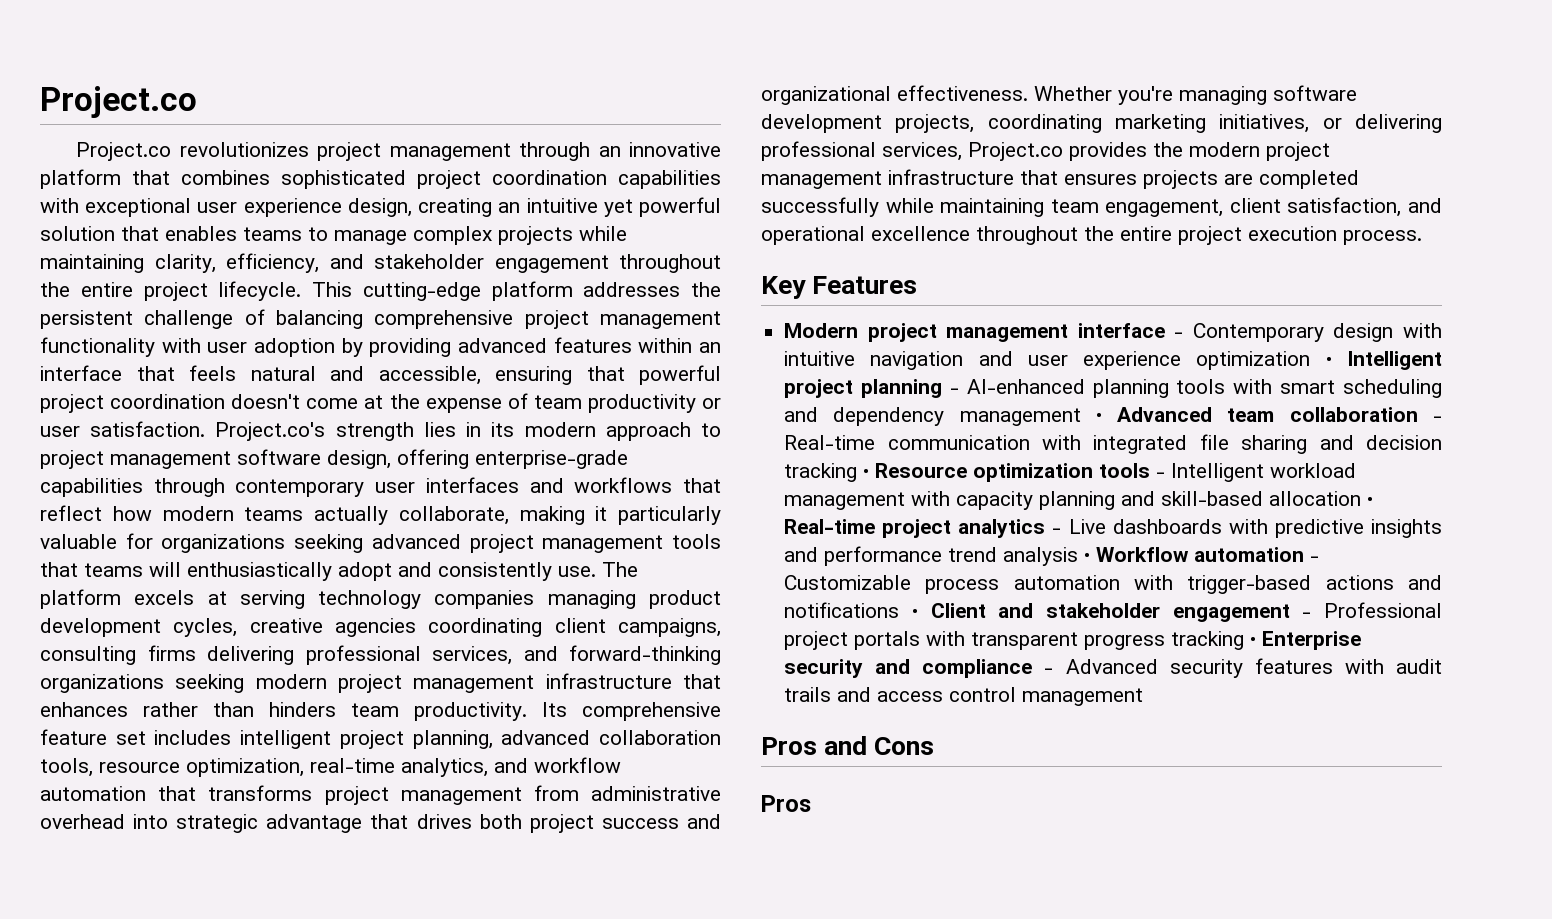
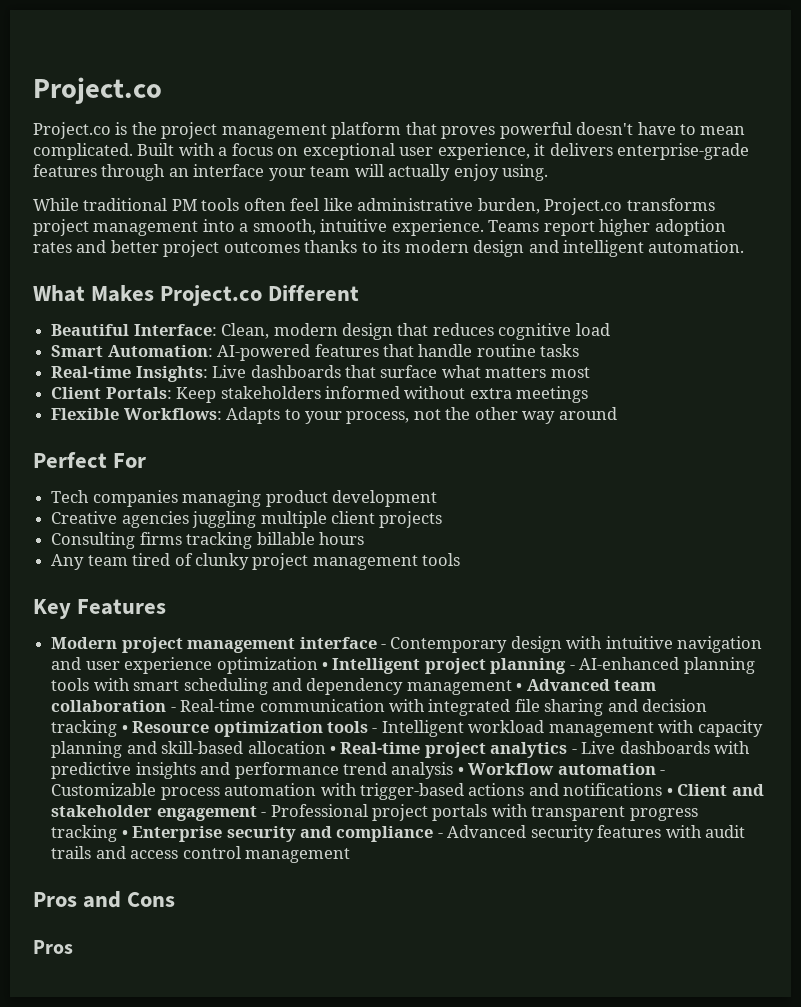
[179,142,721,161] [40,169,721,189] [40,197,721,217] [40,226,627,245] [40,253,721,273] [40,281,721,301] [40,309,721,329] [40,337,721,357] [40,365,721,385] [40,393,722,413] [40,421,721,441] [40,449,628,469] [40,477,721,497] [40,505,721,525] [40,533,721,553] [40,562,638,581] [40,589,721,609] [40,618,721,637] [40,645,721,665] [40,673,721,693] [40,702,721,721] [40,729,721,749] [40,757,621,777] [40,785,722,805] [40,814,721,833] [761,85,1357,105] [761,114,1442,133] [761,141,1330,161] [761,169,1359,189] [761,197,1442,217] [761,226,1422,245] revolutionizes project management through an innovative platform that combines sophisticated project coordination capabilities with exceptional user experience design, creating an intuitive yet powerful solution that enables teams to manage complex projects while maintaining clarity, efficiency, and stakeholder engagement throughout the entire project lifecycle. This cutting-edge platform addresses the persistent challenge of balancing comprehensive project management functionality with user adoption by providing advanced features within an interface that feels natural and accessible, ensuring that powerful project coordination doesn't come at the expense of team productivity or user satisfaction. Project.co's strength lies in its modern approach to project management software design, offering enterprise-grade capabilities through contemporary user interfaces and workflows that reflect how modern teams actually collaborate, making it particularly valuable for organizations seeking advanced project management tools that teams will enthusiastically adopt and consistently use. The platform excels at serving technology companies managing product development cycles, creative agencies coordinating client campaigns, consulting firms delivering professional services, and forward-thinking organizations seeking modern project management infrastructure that enhances rather than hinders team productivity. Its comprehensive feature set includes intelligent project planning, advanced collaboration tools, resource optimization, real-time analytics, and workflow automation that transforms project management from administrative overhead into strategic advantage that drives both project success and organizational effectiveness. Whether you're managing software development projects, coordinating marketing initiatives, or delivering professional services, Project.co provides the modern project management infrastructure that ensures projects are completed successfully while maintaining team engagement, client satisfaction, and operational excellence throughout the entire project execution process. -> [115,122,746,139] [33,143,750,160] [33,164,549,181] [33,198,715,215] [33,219,726,236] [33,240,745,257] [33,285,360,306] [51,323,610,340] [51,344,580,361] [51,365,590,382] [51,386,589,403] [51,407,617,424] [33,452,147,468] [51,490,437,507] [51,511,443,528] [51,532,364,549] [51,553,461,570] is the project management platform that proves powerful doesn't have to mean complicated. Built with a focus on exceptional user experience, it delivers enterprise-grade features through an interface your team will actually enjoy using. // While traditional PM tools often feel like administrative burden, Project.co transforms project management into a smooth, intuitive experience. Teams report higher adoption rates and better project outcomes thanks to its modern design and intelligent automation. // What Makes Project.co Different // Beautiful Interface: Clean, modern design that reduces cognitive load // Smart Automation: AI-powered features that handle routine tasks // Real-time Insights: Live dashboards that surface what matters most // Client Portals: Keep stakeholders informed without extra meetings // Flexible Workflows: Adapts to your process, not the other way around // Perfect For // Tech companies managing product development // Creative agencies juggling multiple client projects // Consulting firms tracking billable hours // Any team tired of clunky project management tools

